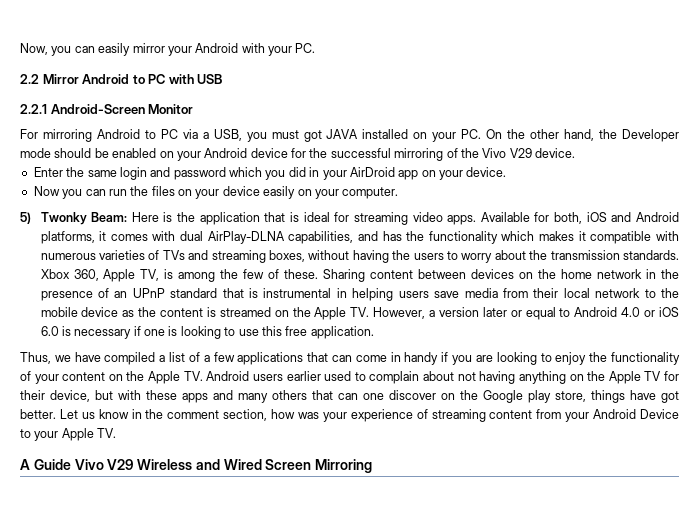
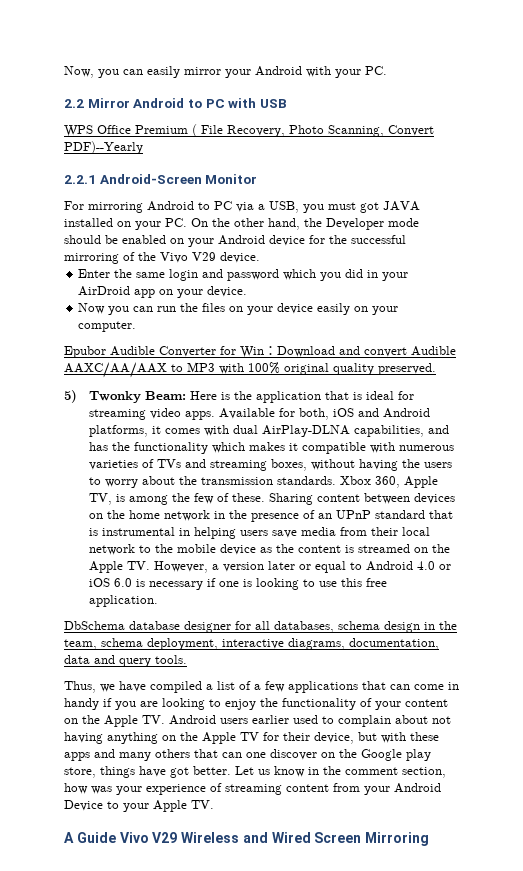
(223, 79) none -> [64,124,434,137] [64,141,143,154] // WPS Office Premium ( File Recovery, Photo Scanning, Convert PDF)--Yearly
(399, 193) none -> [64,346,456,358] [64,362,436,378] // Epubor Audible Converter for Win：Download and convert Audible AAXC/AA/AAX to MP3 with 100% original quality preserved.
(374, 332) none -> [64,621,457,633] [64,638,439,650] [64,655,187,667] // DbSchema database designer for all databases, schema design in the team, schema deployment, interactive diagrams, documentation, data and query tools.

